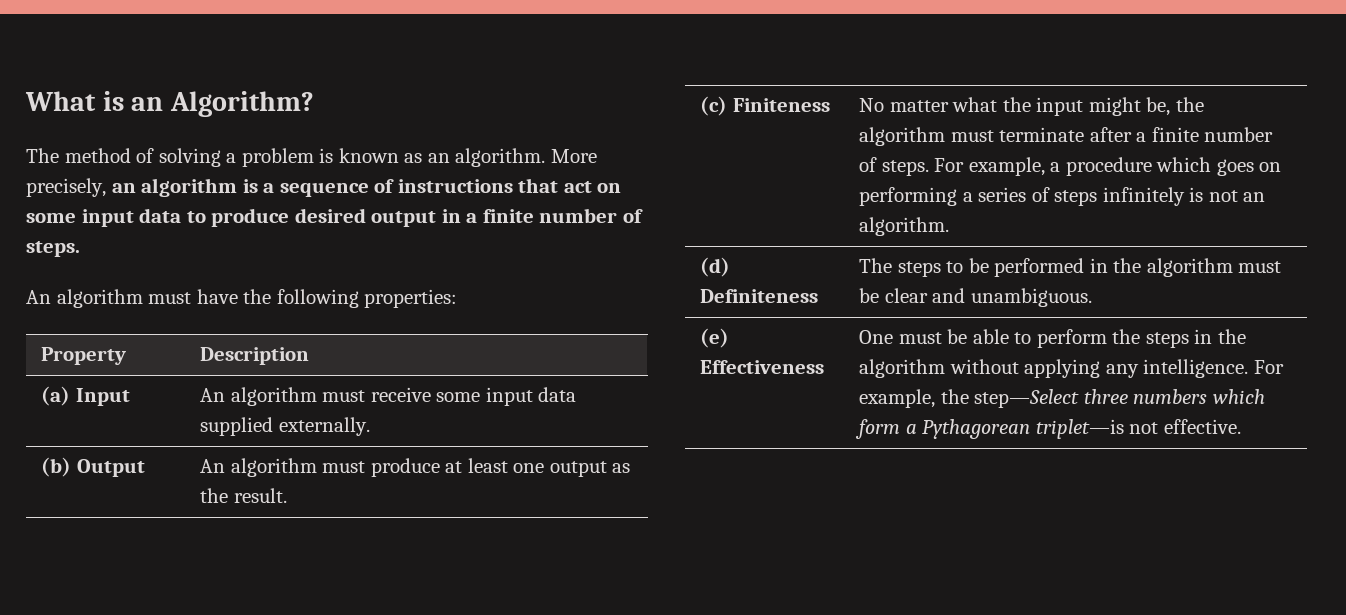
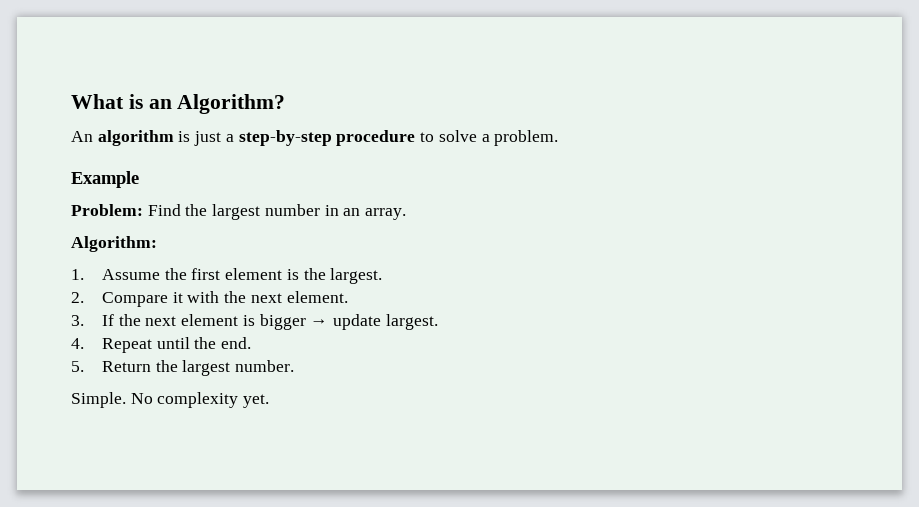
[26,148,597,167] [26,178,622,197] [26,208,643,227] [26,241,80,257] [26,289,458,308] [40,347,126,365] [199,347,309,365] [40,386,130,406] [199,387,577,406] [199,417,370,436] [40,457,145,477] [199,458,631,477] [199,488,287,503] [699,96,830,116] [858,97,1204,116] [858,127,1274,146] [858,157,1282,176] [858,187,1266,206] [858,217,949,236] [699,257,730,277] [699,289,818,303] [858,258,1282,277] [858,288,1092,307] [699,328,729,348] [699,360,824,374] [858,329,1246,348] [858,359,1284,378] [858,389,1265,408] [854,419,1241,439] The method of solving a problem is known as an algorithm. More precisely, an algorithm is a sequence of instructions that act on some input data to produce desired output in a finite number of steps. // An algorithm must have the following properties: // Property | Description // (a) Input | An algorithm must receive some input data supplied externally. // (b) Output | An algorithm must produce at least one output as the result. // (c) Finiteness | No matter what the input might be, the algorithm must terminate after a finite number of steps. For example, a procedure which goes on performing a series of steps infinitely is not an algorithm. // (d) Definiteness | The steps to be performed in the algorithm must be clear and unambiguous. // (e) Effectiveness | One must be able to perform the steps in the algorithm without applying any intelligence. For example, the step—Select three numbers which form a Pythagorean triplet—is not effective. -> [71,130,559,146] [71,171,139,188] [71,204,407,220] [71,236,157,252] [71,268,383,284] [71,291,348,307] [71,314,438,330] [71,337,252,353] [71,360,295,376] [71,392,270,408] An algorithm is just a step-by-step procedure to solve a problem. // Example // Problem: Find the largest number in an array. // Algorithm: // 1. Assume the first element is the largest. // 2. Compare it with the next element. // 3. If the next element is bigger → update largest. // 4. Repeat until the end. // 5. Return the largest number. // Simple. No complexity yet.

